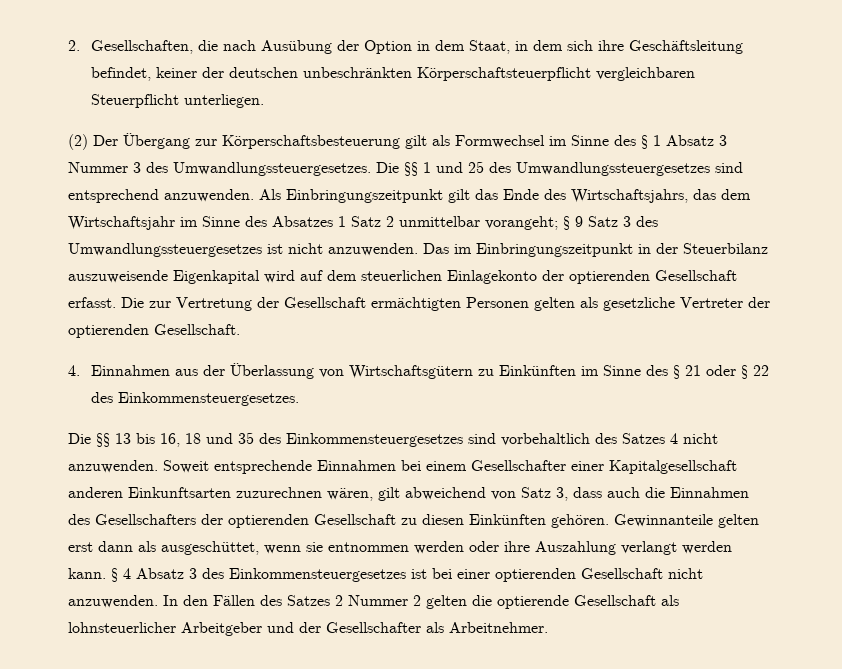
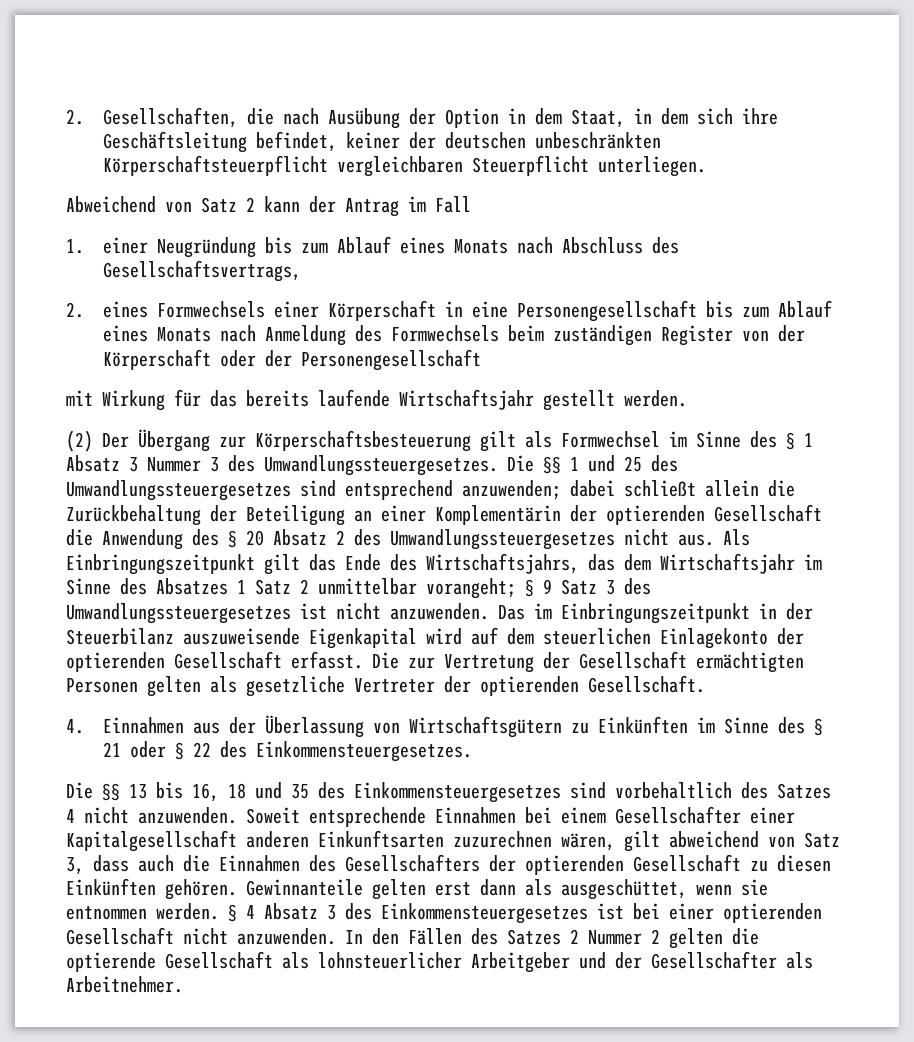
(264, 101) none -> [66,196,471,217] [66,236,679,258] [102,260,301,282] [66,300,832,322] [102,325,805,346] [102,349,481,371] [66,389,687,411] // Abweichend von Satz 2 kann der Antrag im Fall // 1. einer Neugründung bis zum Ablauf eines Monats nach Abschluss des Gesellschaftsvertrags, // 2. eines Formwechsels einer Körperschaft in eine Personengesellschaft bis zum Ablauf eines Monats nach Anmeldung des Formwechsels beim zuständigen Register von der Körperschaft oder der Personengesellschaft // mit Wirkung für das bereits laufende Wirtschaftsjahr gestellt werden.
[164,189,254,202] anzuwenden. -> [462,480,795,500] [66,504,822,526] [66,529,714,550] anzuwenden; dabei schließt allein die Zurückbehaltung der Beteiligung an einer Komplementärin der optierenden Gesellschaft die Anwendung des § 20 Absatz 2 des Umwandlungssteuergesetzes nicht aus.
[414,541,732,555] [68,568,106,579] werden oder ihre Auszahlung verlangt werden kann. -> [156,903,219,920] werden.

